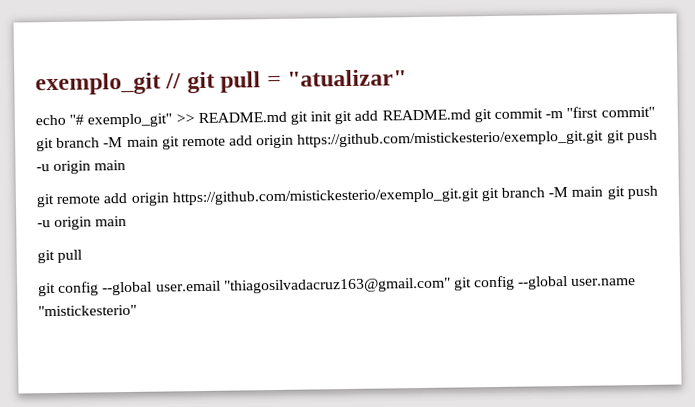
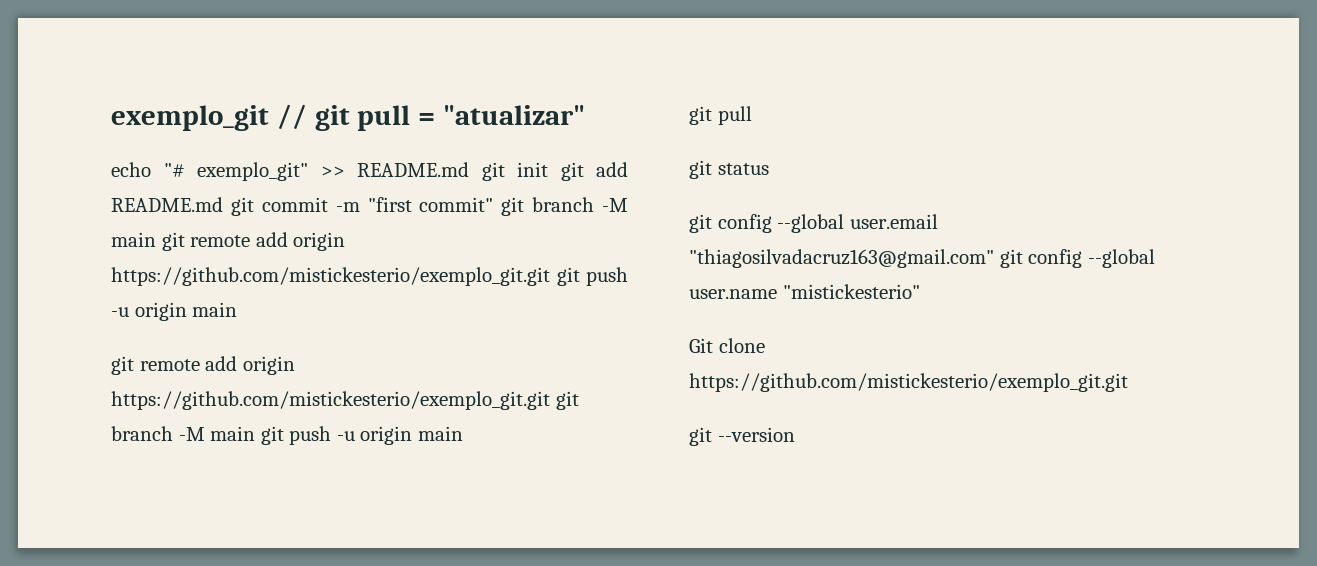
(83, 256) none -> [689,160,769,179] // git status
(137, 310) none -> [689,338,765,353] [689,373,1128,392] [689,427,795,446] // Git clone https://github.com/mistickesterio/exemplo_git.git // git --version

